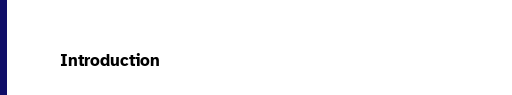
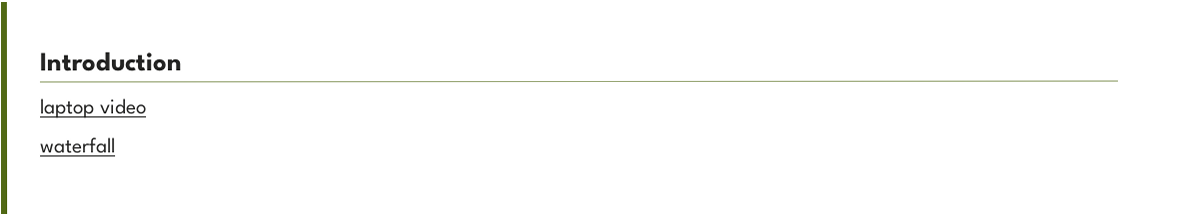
(160, 59) none -> [39,98,147,119] [40,137,116,154] // laptop video // waterfall

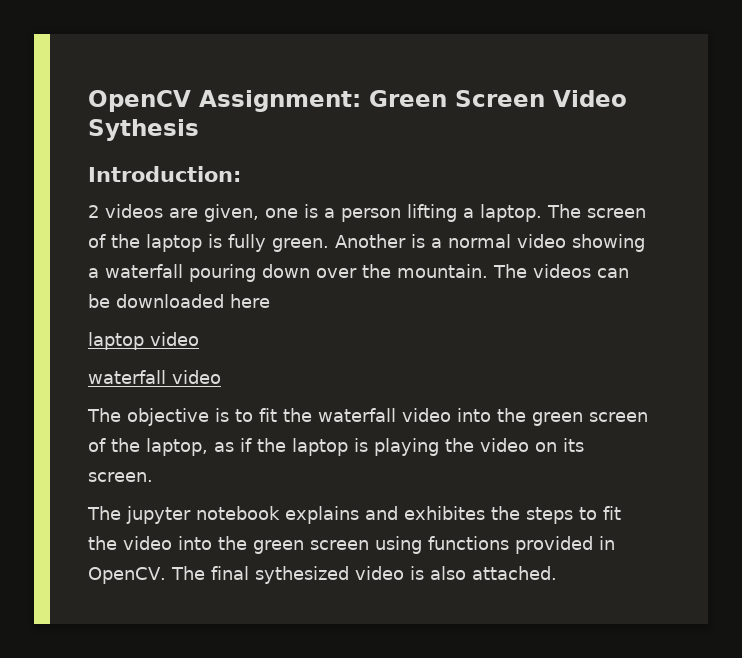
[39,51,182,72] [39,98,147,119] [40,137,116,154] Introduction // laptop video // waterfall -> [88,90,627,112] [88,119,199,141] [88,166,241,182] [88,204,646,222] [88,234,645,252] [88,264,629,282] [88,294,270,308] [88,332,199,350] [88,370,221,384] [87,408,648,426] [88,438,584,456] [88,472,153,482] [87,506,621,524] [88,536,615,554] [88,566,557,584] OpenCV Assignment: Green Screen Video Sythesis // Introduction: // 2 videos are given, one is a person lifting a laptop. The screen of the laptop is fully green. Another is a normal video showing a waterfall pouring down over the mountain. The videos can be downloaded here // laptop video // waterfall video // The objective is to fit the waterfall video into the green screen of the laptop, as if the laptop is playing the video on its screen. // The jupyter notebook explains and exhibites the steps to fit the video into the green screen using functions provided in OpenCV. The final sythesized video is also attached.

